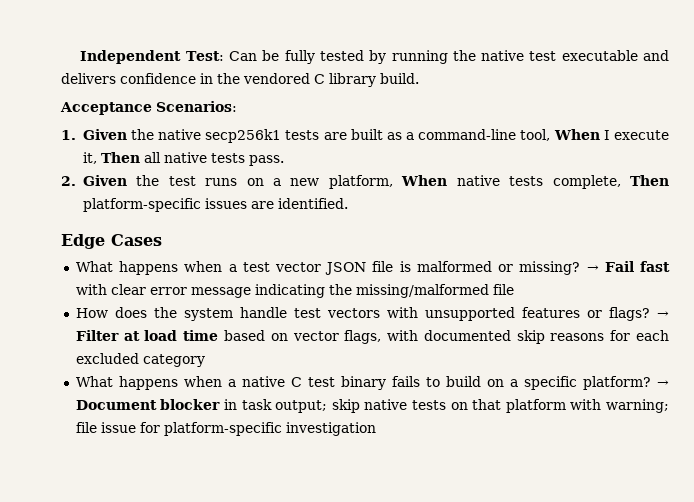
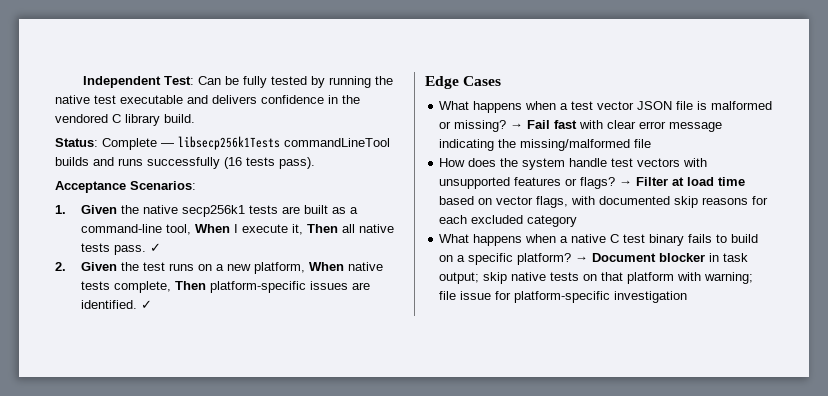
(419, 78) none -> [55,136,390,150] [55,157,315,169] // Status: Complete — libsecp256k1Tests commandLineTool builds and runs successfully (16 tests pass).
(284, 160) none -> [149,243,161,252] ✓
(348, 203) none -> [140,300,152,309] ✓

